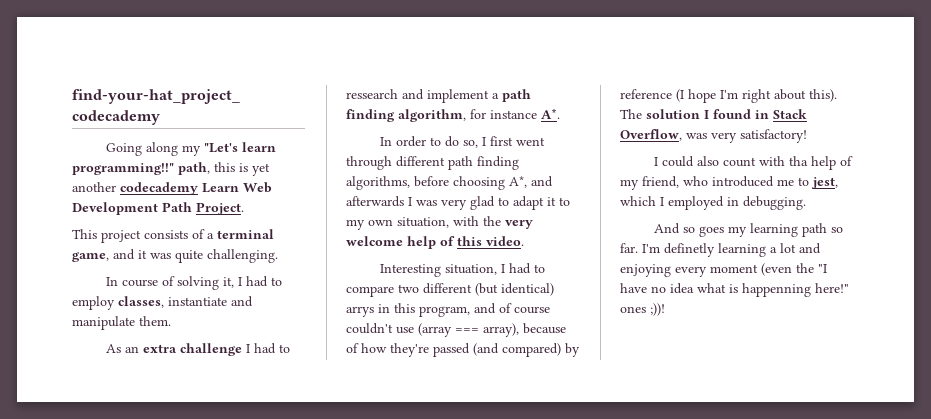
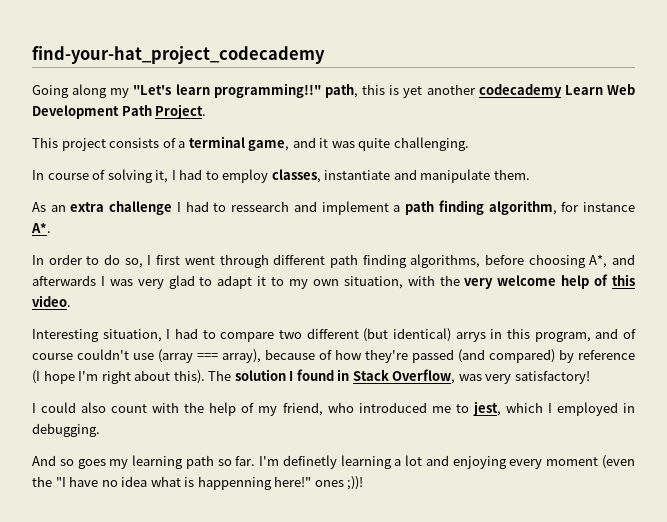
[788,156,808,166] tha -> [184,402,205,413] the

